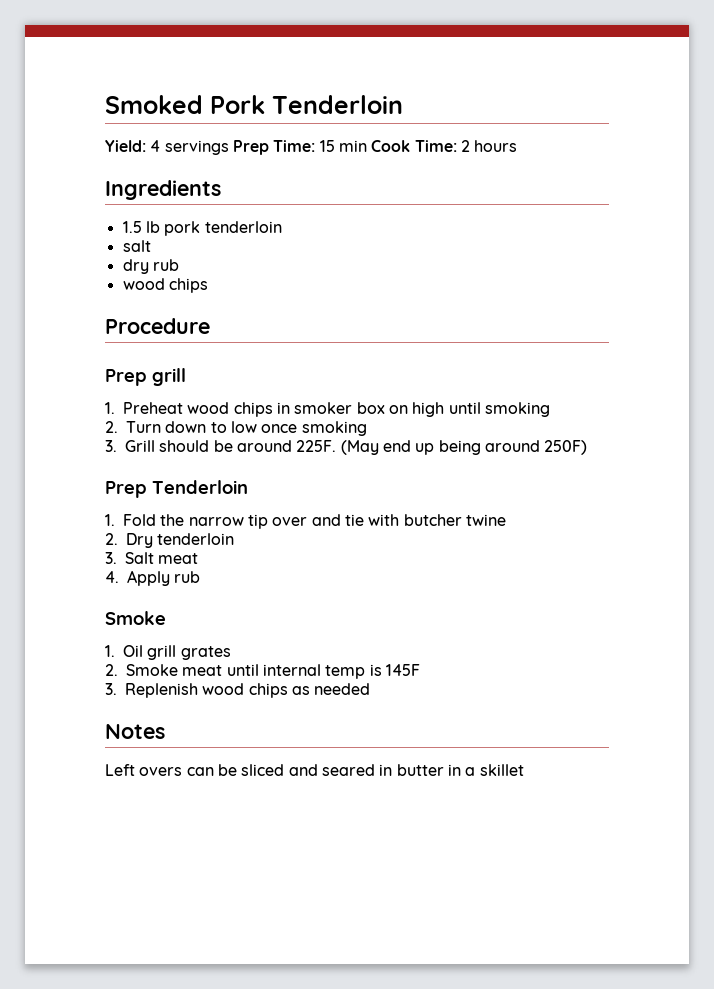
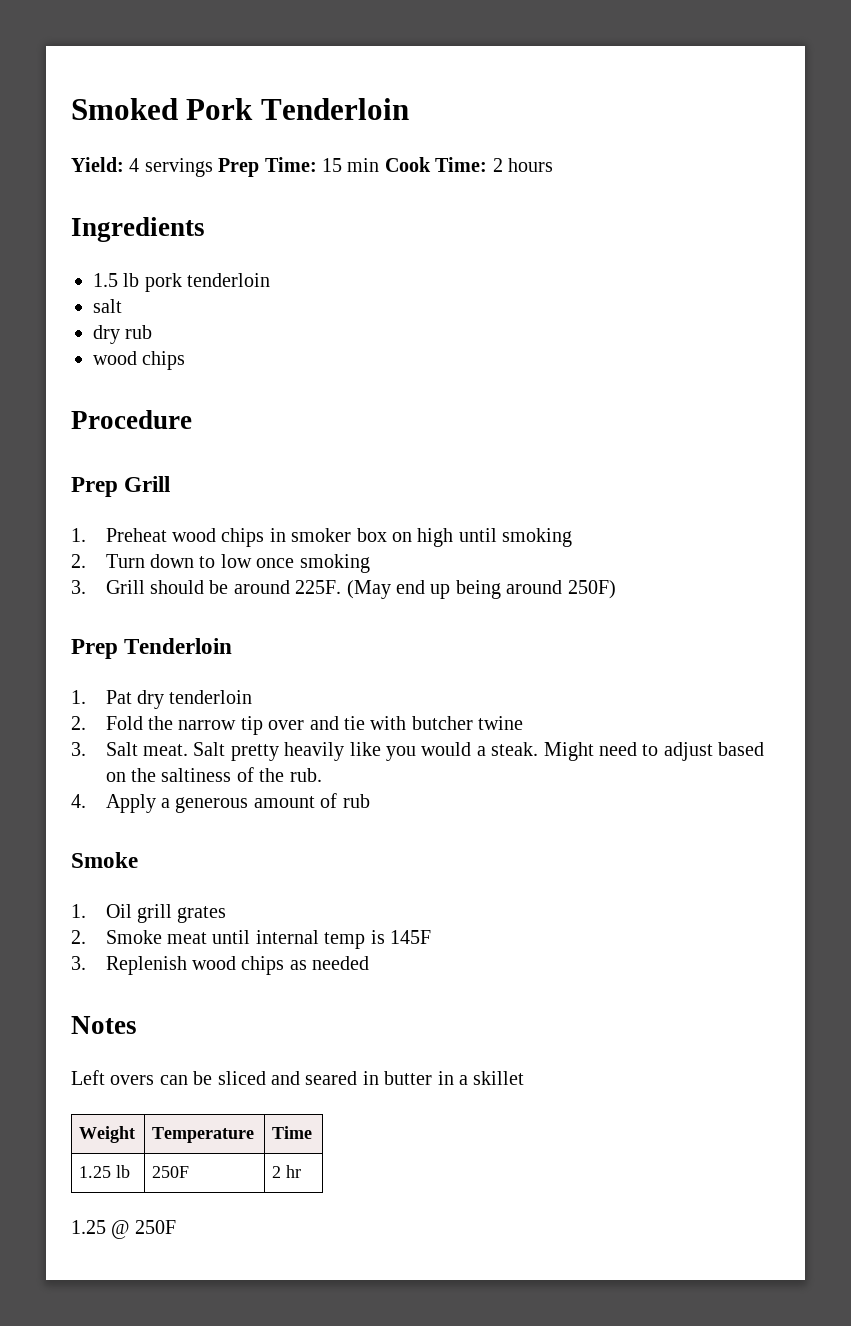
[152,368,186,386] grill -> [124,476,171,492] Grill
(115, 520) none -> [105,690,253,709] [71,716,86,730] Pat dry tenderloin // 2.
[105,533,235,548] [105,552,199,564] [105,570,170,586] 2. Dry tenderloin // 3. Salt meat // 4. Apply -> [71,742,765,761] [105,767,322,782] [71,793,338,813] 3. Salt meat. Salt pretty heavily like you would a steak. Might need to adjust based on the saltiness of the rub. // 4. Apply a generous amount of
(524, 770) none -> [79,1126,136,1143] [152,1127,255,1143] [272,1126,313,1139] [79,1165,131,1178] [152,1166,190,1178] [272,1165,302,1178] [71,1220,176,1239] // Weight | Temperature | Time // 1.25 lb | 250F | 2 hr // 1.25 @ 250F

